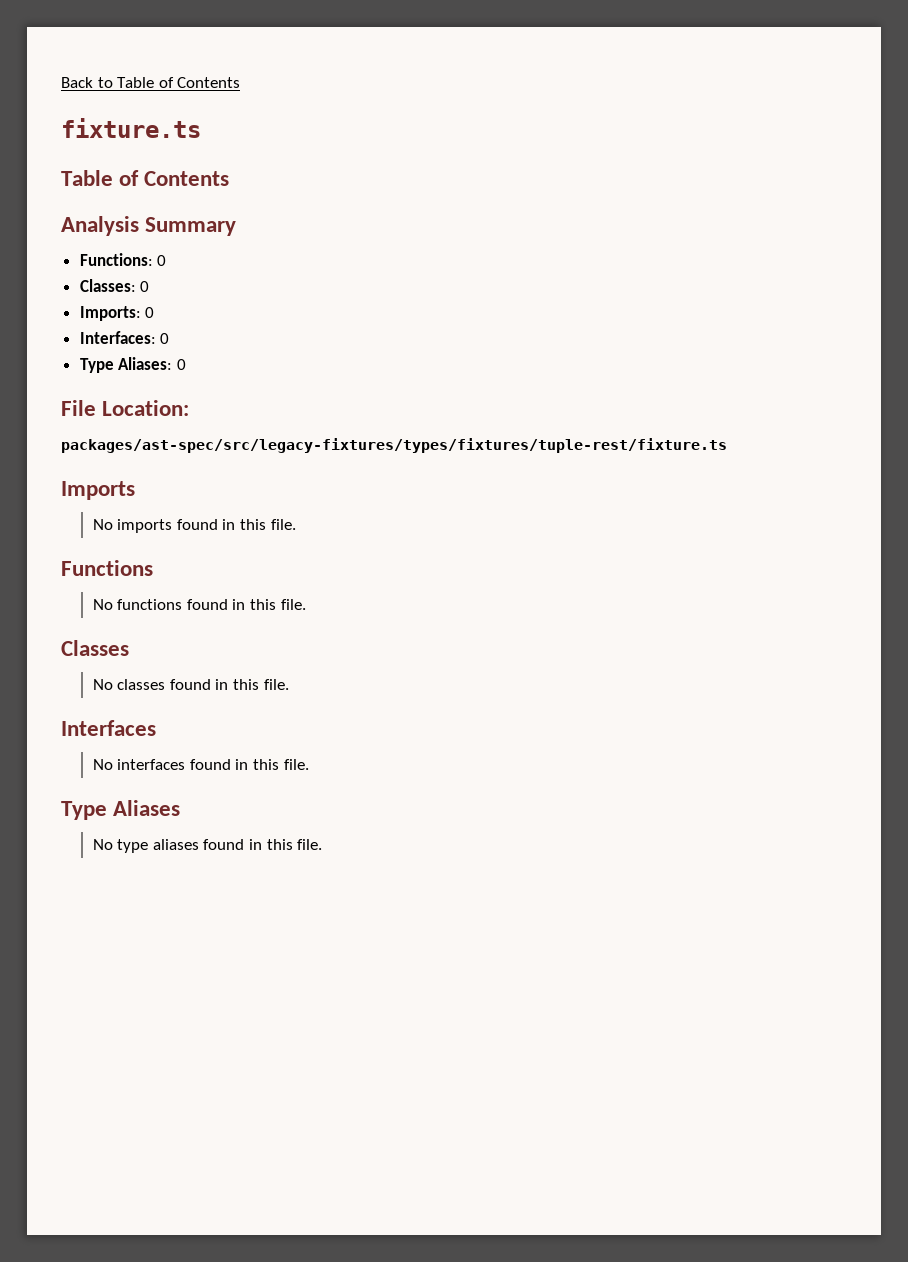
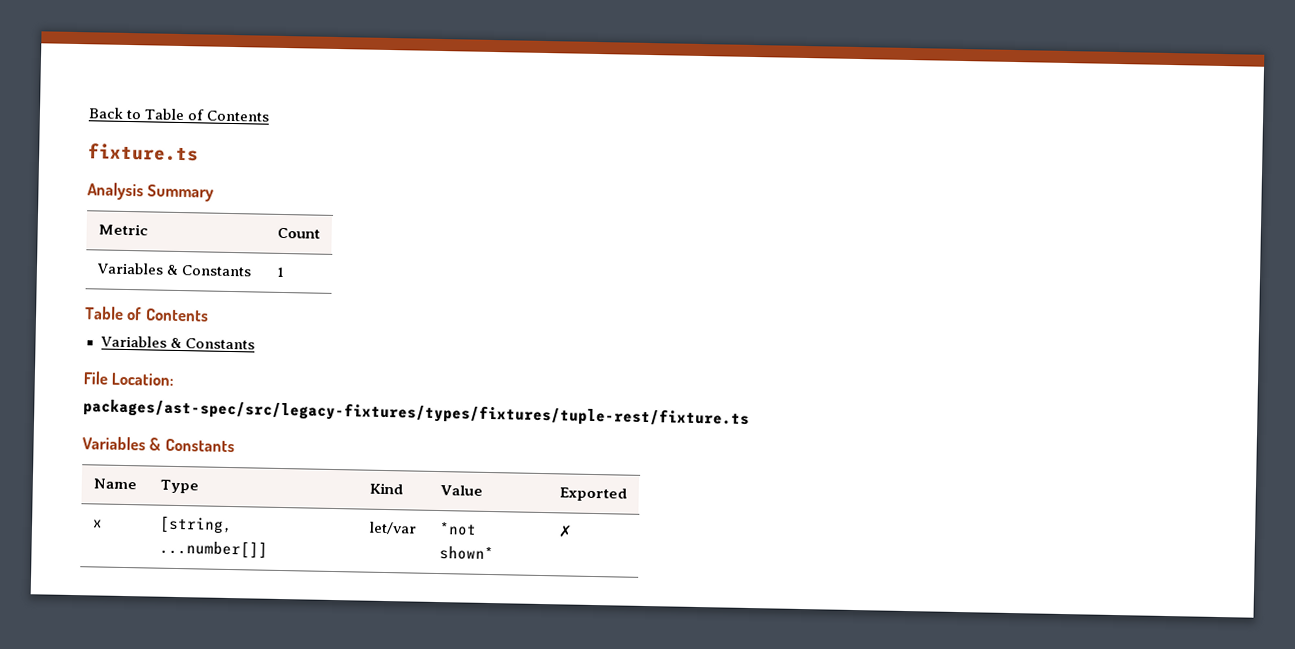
[61,170,230,186] [61,216,237,236] [79,253,167,266] [79,279,150,292] [79,306,155,321] [79,331,170,344] [79,357,186,373] [61,400,190,416] [61,438,727,453] [61,481,135,500] [92,519,296,533] [61,560,153,576] [92,599,306,610] [61,640,129,656] [92,679,289,690] [61,720,156,736] [92,759,309,770] [61,800,181,820] [92,839,323,853] Table of Contents // Analysis Summary // Functions: 0 // Classes: 0 // Imports: 0 // Interfaces: 0 // Type Aliases: 0 // File Location: // packages/ast-spec/src/legacy-fixtures/types/fixtures/tuple-rest/fixture.ts // Imports // No imports found in this file. // Functions // No functions found in this file. // Classes // No classes found in this file. // Interfaces // No interfaces found in this file. // Type Aliases // No type aliases found in this file. -> [87,182,215,202] [97,223,148,236] [276,227,320,239] [95,262,252,277] [275,266,285,278] [84,306,209,322] [99,335,255,350] [83,371,175,386] [83,398,750,428] [82,436,235,453] [92,478,137,490] [159,479,199,494] [368,482,403,495] [439,485,483,496] [558,487,627,502] [92,519,103,528] [158,515,233,535] [158,539,268,559] [367,521,417,535] [438,522,477,536] [438,546,494,561] [557,525,573,538] Analysis Summary // Metric | Count // Variables & Constants | 1 // Table of Contents // Variables & Constants // File Location: // packages/ast-spec/src/legacy-fixtures/types/fixtures/tuple-rest/fixture.ts // Variables & Constants // Name | Type | Kind | Value | Exported // x | [string, ...number[]] | let/var | *not shown* | ✗

